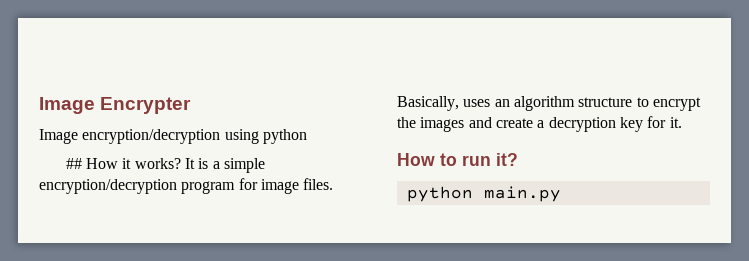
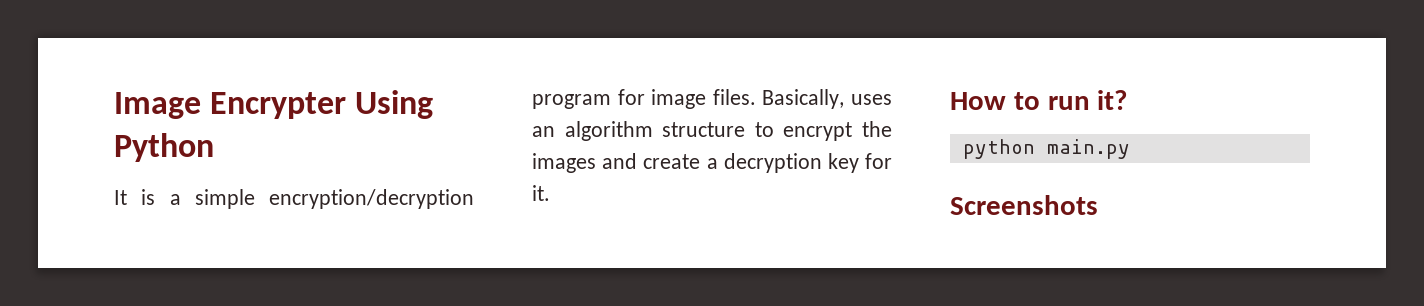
[39,129,307,144] [65,158,181,169] // Image encryption/decryption using python // ## How it works? -> [355,90,434,119] [114,133,214,162] Using Python //
(561, 194) none -> [950,195,1098,215] // Screenshots

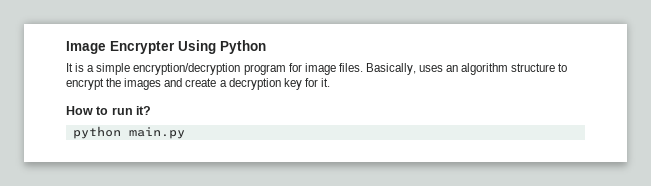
[950,195,1098,215] // Screenshots -> (185, 133) none

